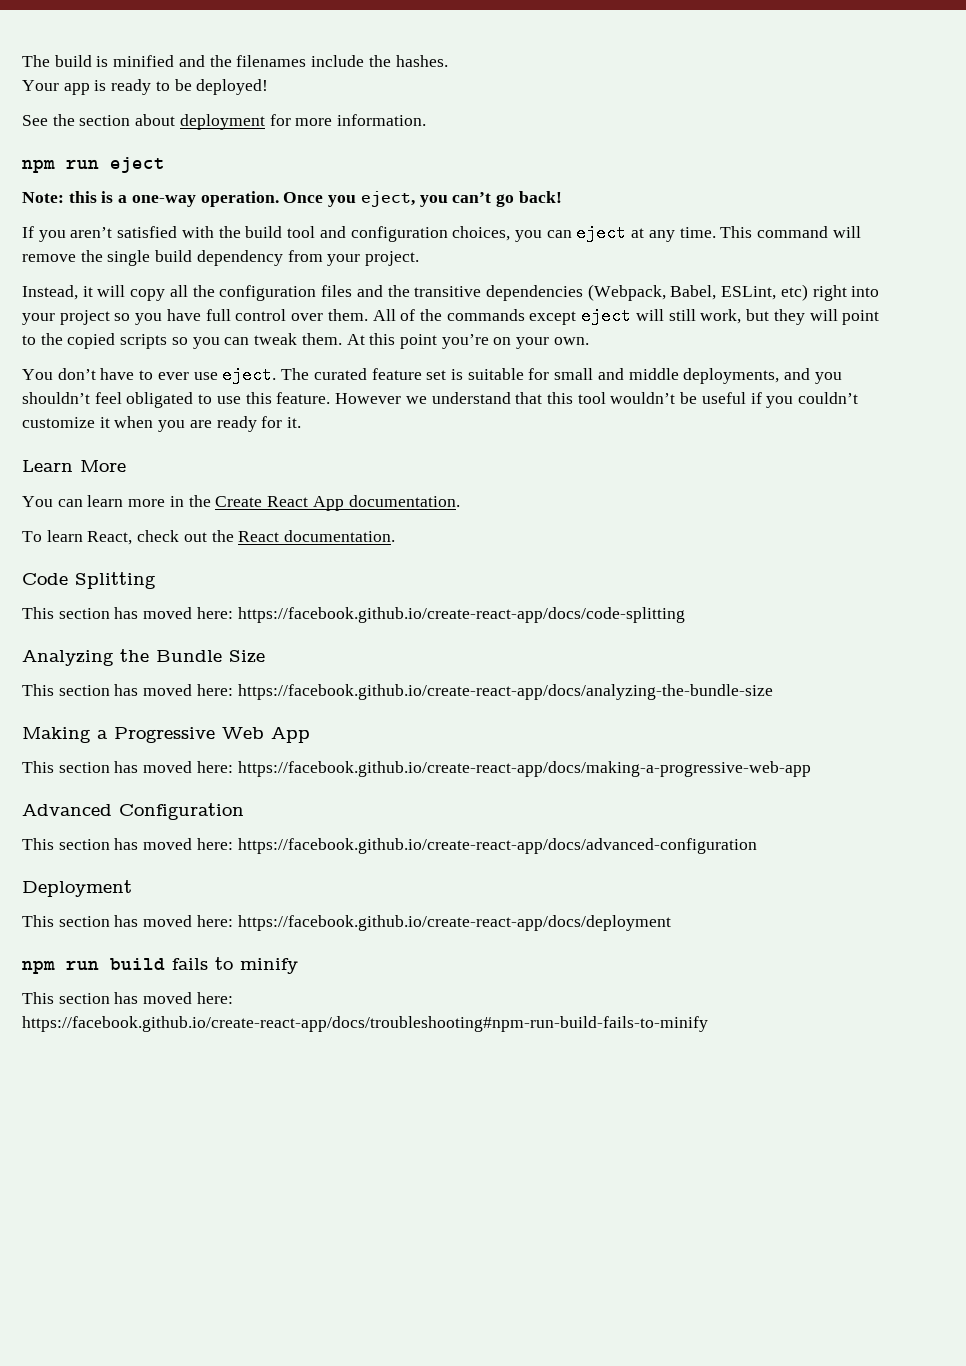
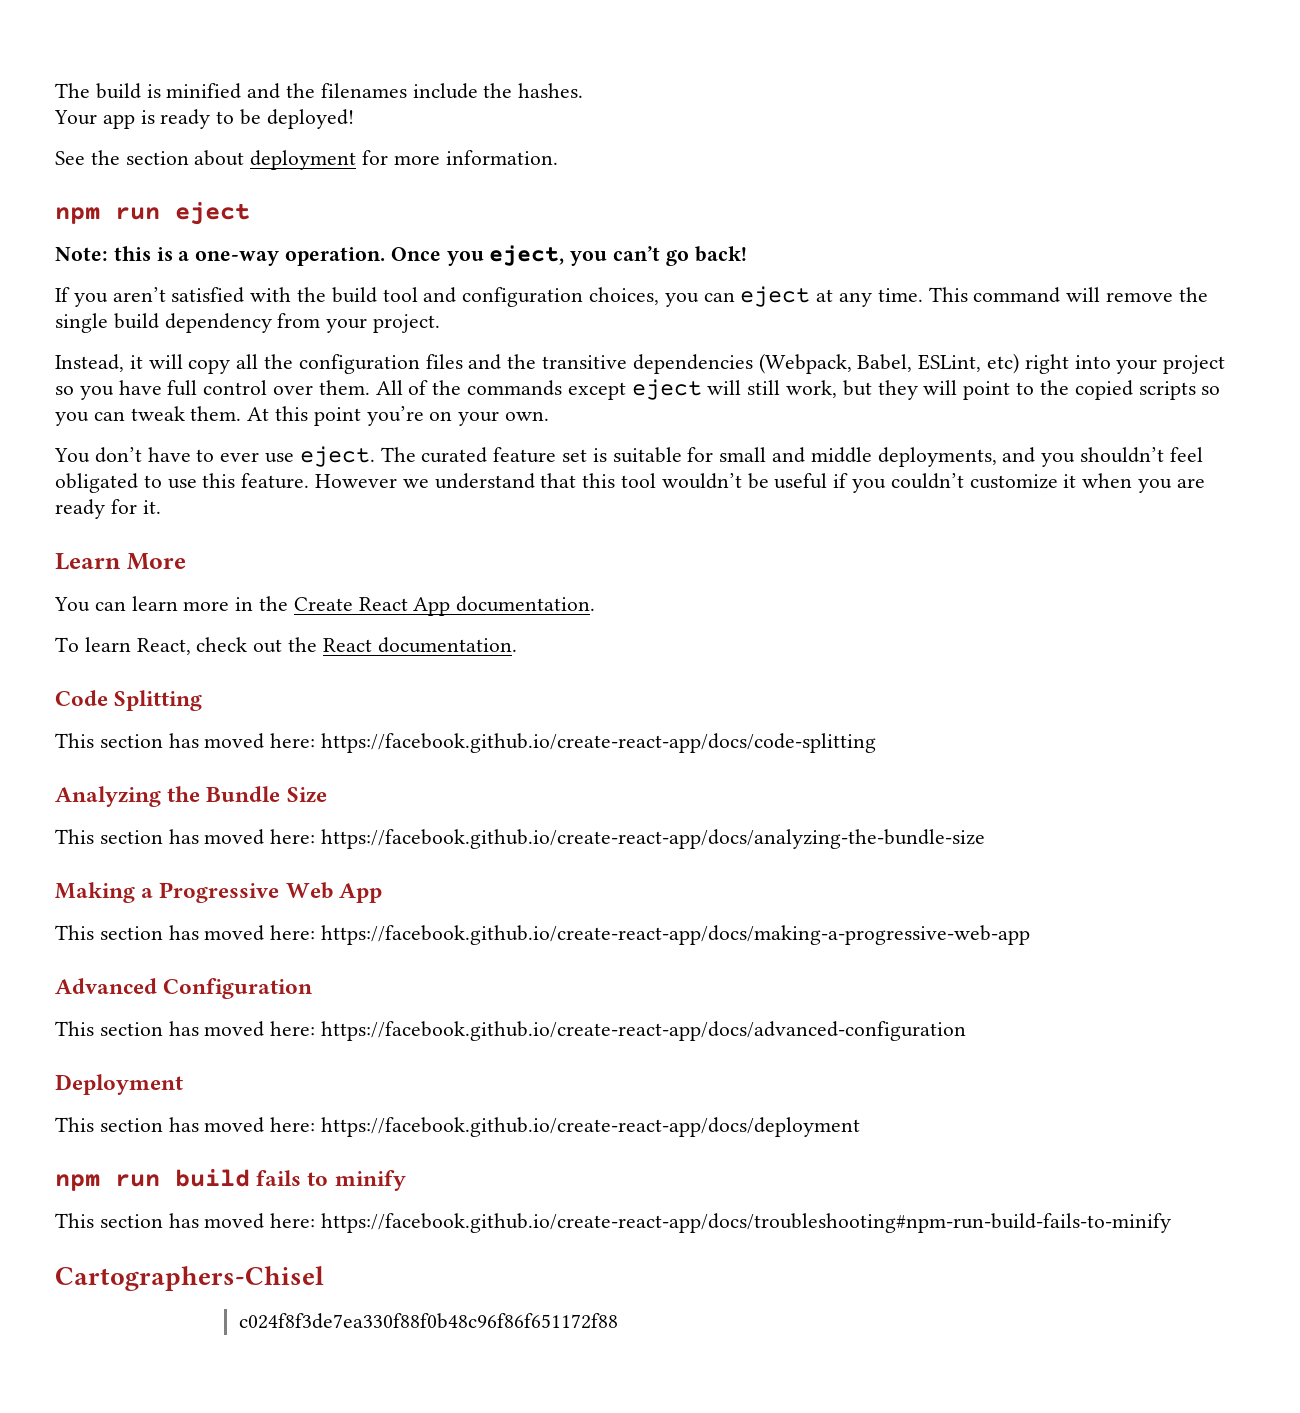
(708, 1024) none -> [55,1266,324,1291] [239,1313,619,1329] // Cartographers-Chisel // c024f8f3de7ea330f88f0b48c96f86f651172f88

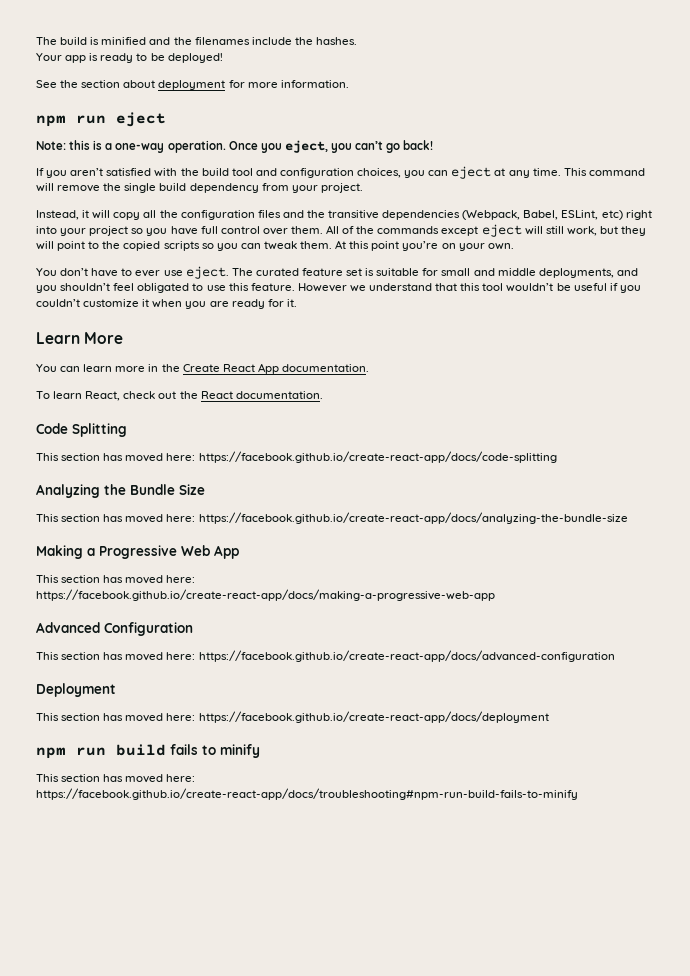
[55,1266,324,1291] [239,1313,619,1329] // Cartographers-Chisel // c024f8f3de7ea330f88f0b48c96f86f651172f88 -> (578, 794) none

